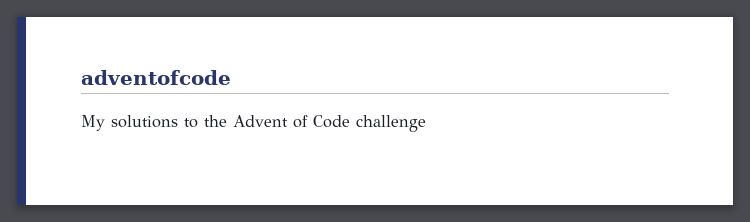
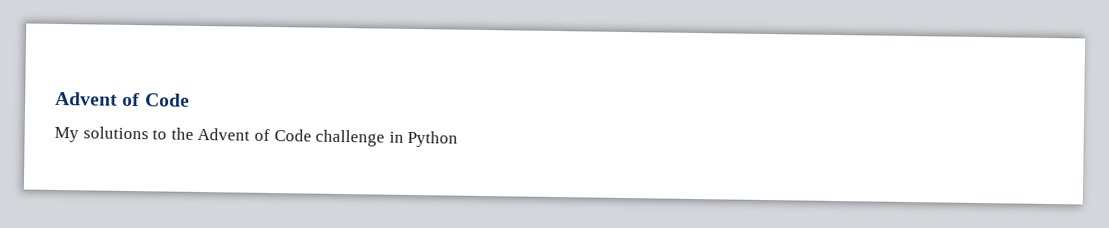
[81,70,231,85] adventofcode -> [55,91,190,107] Advent of Code
(426, 123) none -> [388,130,459,148] in Python

